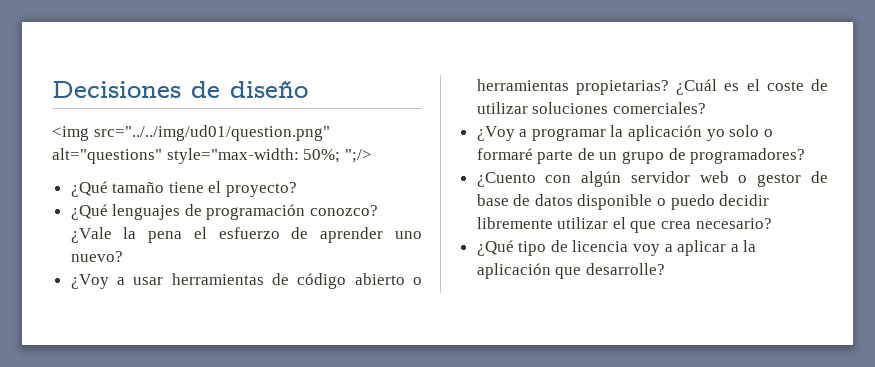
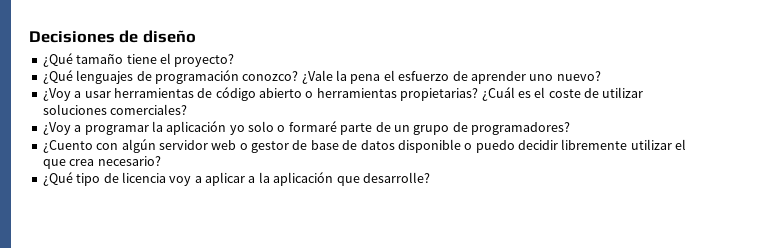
[52,125,330,141] [52,148,372,164] // <img src="../../img/ud01/question.png" alt="questions" style="max-width: 50%; ";/> -> (196, 36) none

